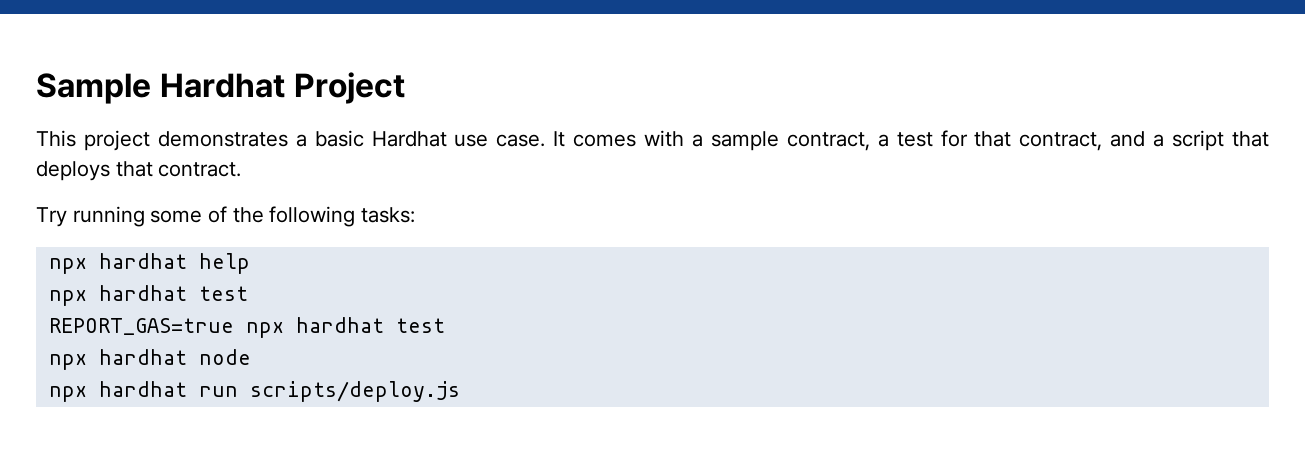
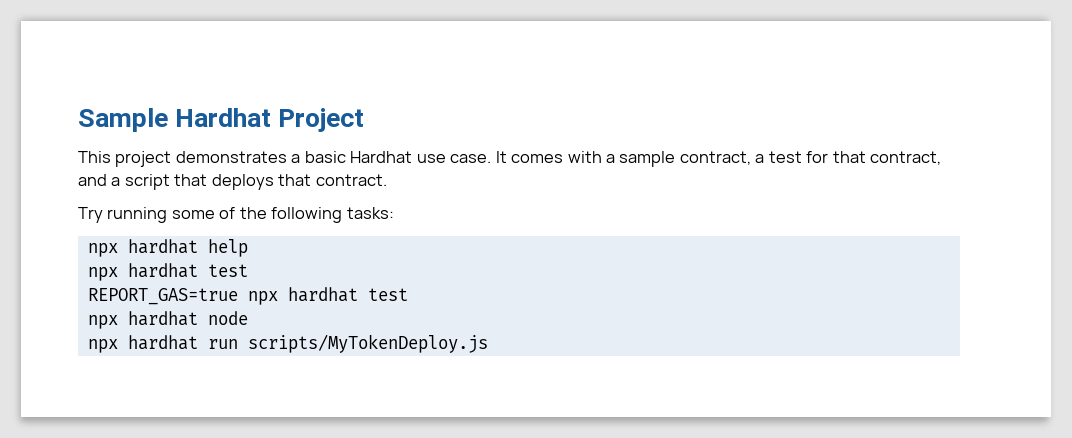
[249,381,460,402] scripts/deploy.js -> [247,334,488,353] scripts/MyTokenDeploy.js

